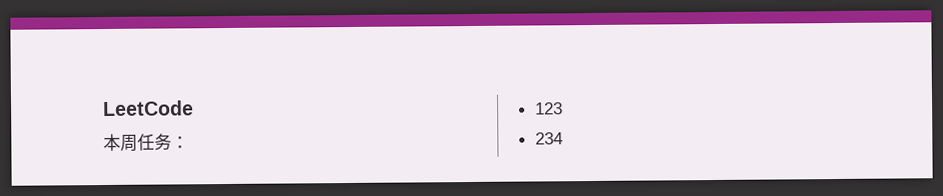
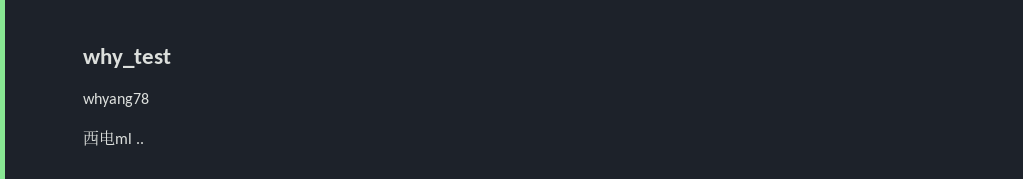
[103,100,194,117] [103,133,189,152] [534,102,563,115] [534,132,563,145] LeetCode // 本周任务： // 123 // 234 -> [83,48,171,68] [83,93,149,107] [83,130,145,146] why_test // whyang78 // 西电ml ..

